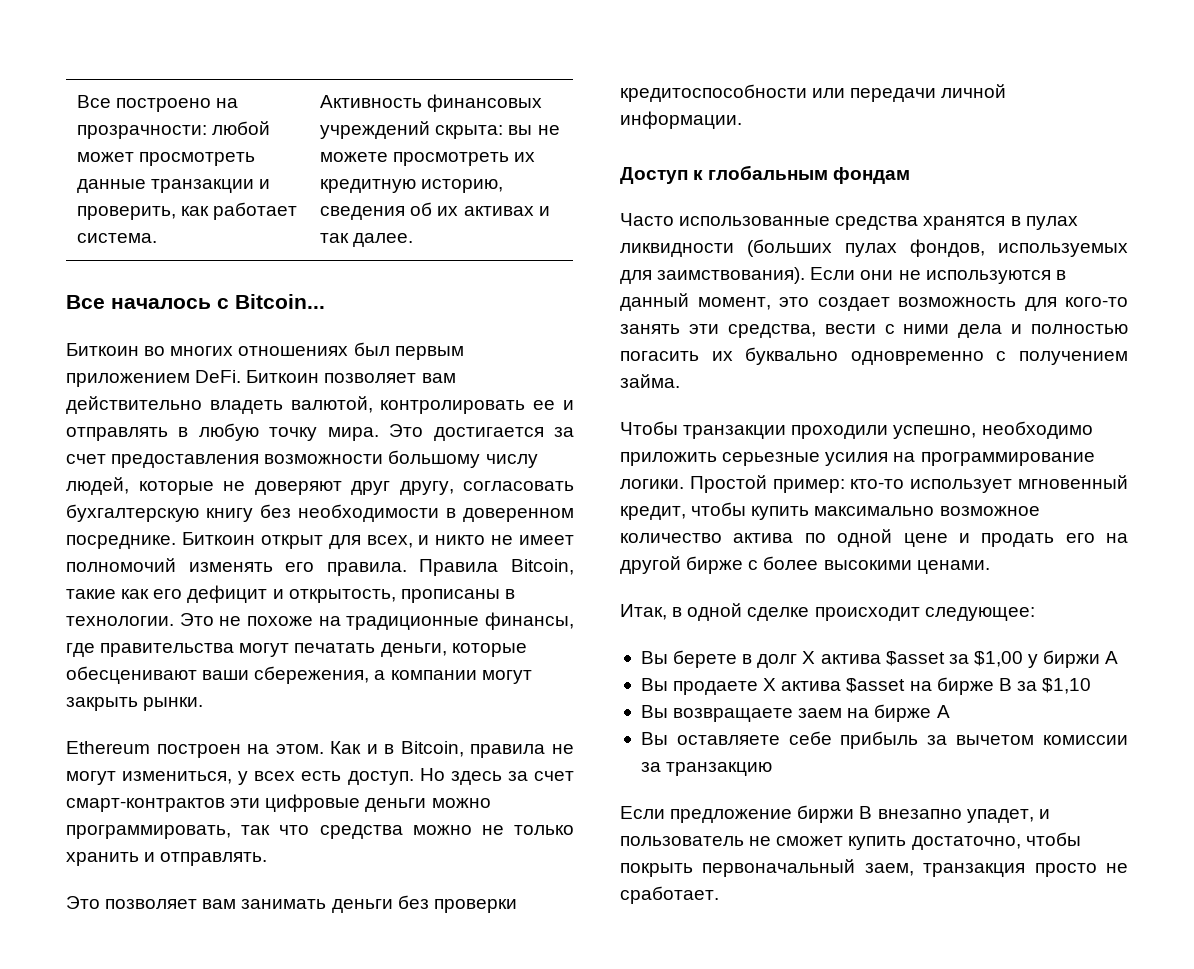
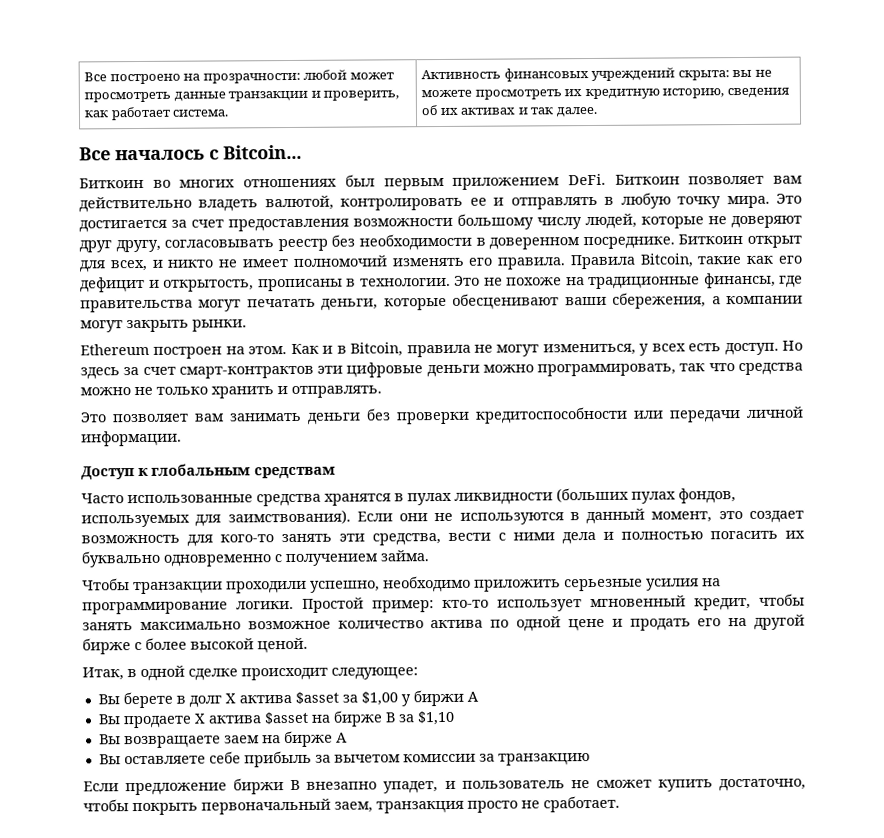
[463,481,574,491] [66,504,253,522] согласовать бухгалтерскую книгу -> [164,238,328,252] согласовывать реестр
[833,167,911,184] фондам -> [254,466,336,480] средствам
[751,506,810,520] купить -> [82,622,133,631] занять
[823,560,990,574] высокими ценами. -> [190,637,308,654] высокой ценой.

